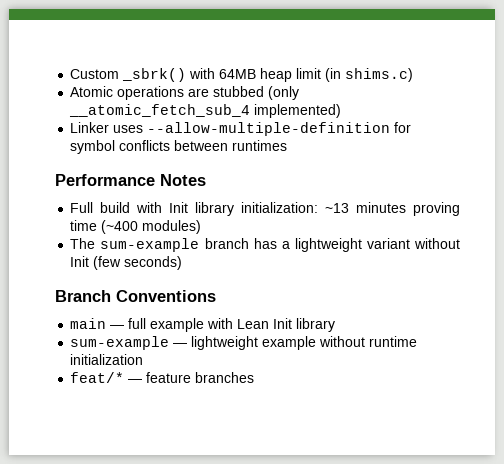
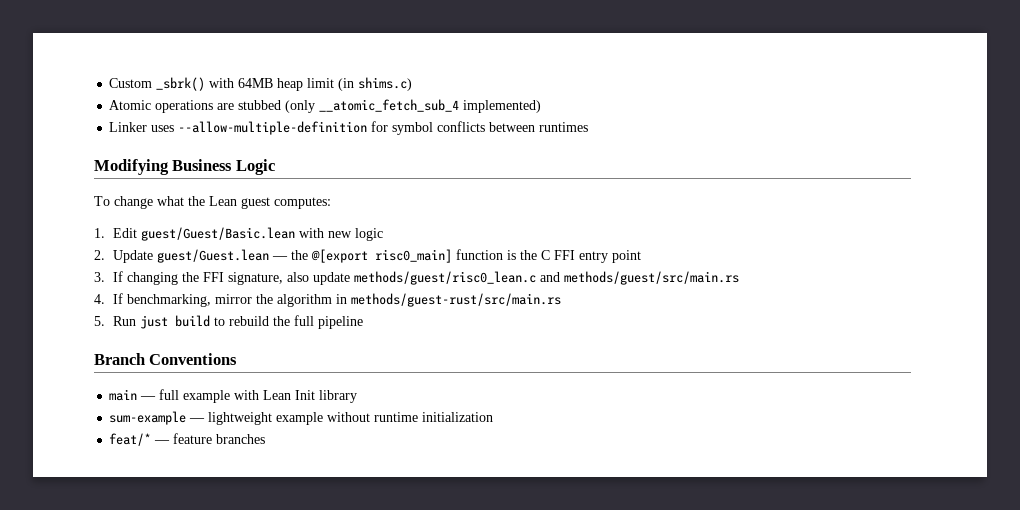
[55,174,206,186] [70,202,460,216] [70,220,202,234] [70,238,460,252] [70,256,183,270] Performance Notes // Full build with Init library initialization: ~13 minutes proving time (~400 modules) // The sum-example branch has a lightweight variant without Init (few seconds) -> [94,159,275,175] [94,196,331,209] [94,227,384,241] [94,249,642,263] [94,271,740,285] [94,293,562,307] [94,315,364,329] Modifying Business Logic // To change what the Lean guest computes: // 1. Edit guest/Guest/Basic.lean with new logic // 2. Update guest/Guest.lean — the @[export risc0_main] function is the C FFI entry point // 3. If changing the FFI signature, also update methods/guest/risc0_lean.c and methods/guest/src/main.rs // 4. If benchmarking, mirror the algorithm in methods/guest-rust/src/main.rs // 5. Run just build to rebuild the full pipeline

